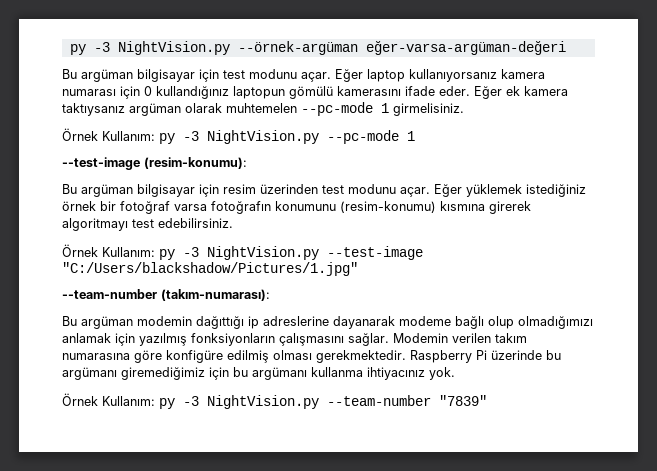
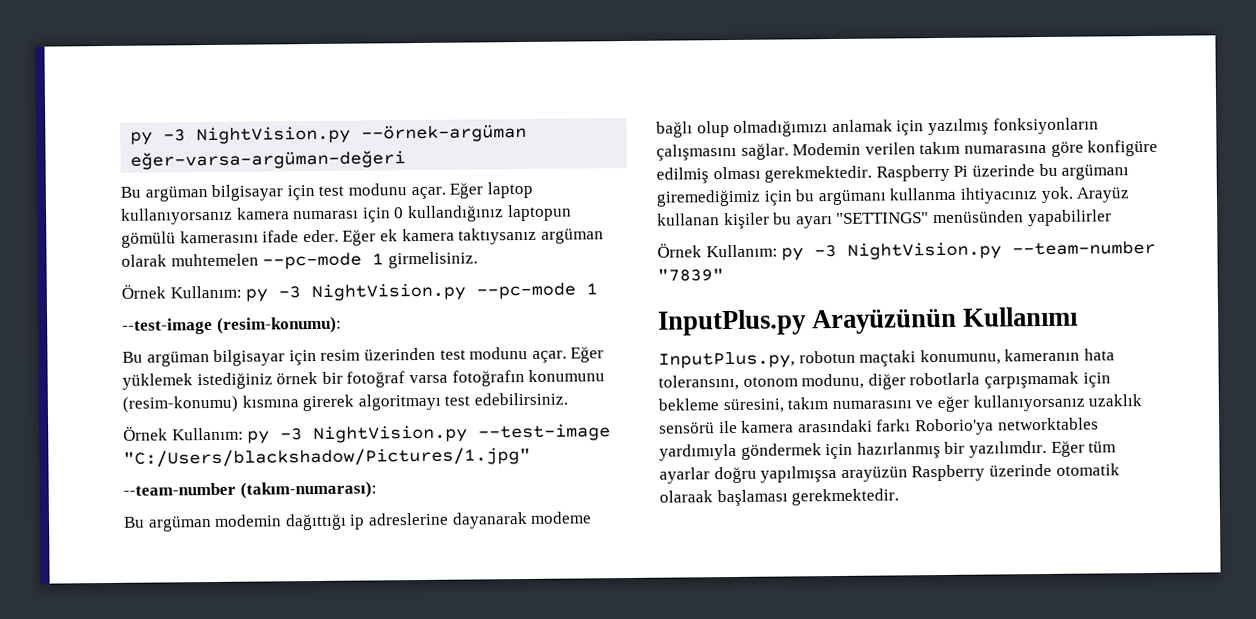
(455, 373) none -> [1076,187,1130,203] [657,209,1112,230] Arayüz kullanan kişiler bu ayarı "SETTINGS" menüsünden yapabilirler
(487, 400) none -> [658,306,1079,336] [658,348,1115,369] [658,371,1111,391] [658,394,1143,414] [659,417,1099,436] [659,440,1117,461] [659,463,1120,484] [659,488,900,507] // InputPlus.py Arayüzünün Kullanımı // InputPlus.py, robotun maçtaki konumunu, kameranın hata toleransını, otonom modunu, diğer robotlarla çarpışmamak için bekleme süresini, takım numarasını ve eğer kullanıyorsanız uzaklık sensörü ile kamera arasındaki farkı Roborio'ya networktables yardımıyla göndermek için hazırlanmış bir yazılımdır. Eğer tüm ayarlar doğru yapılmışsa arayüzün Raspberry üzerinde otomatik olaraak başlaması gerekmektedir.

